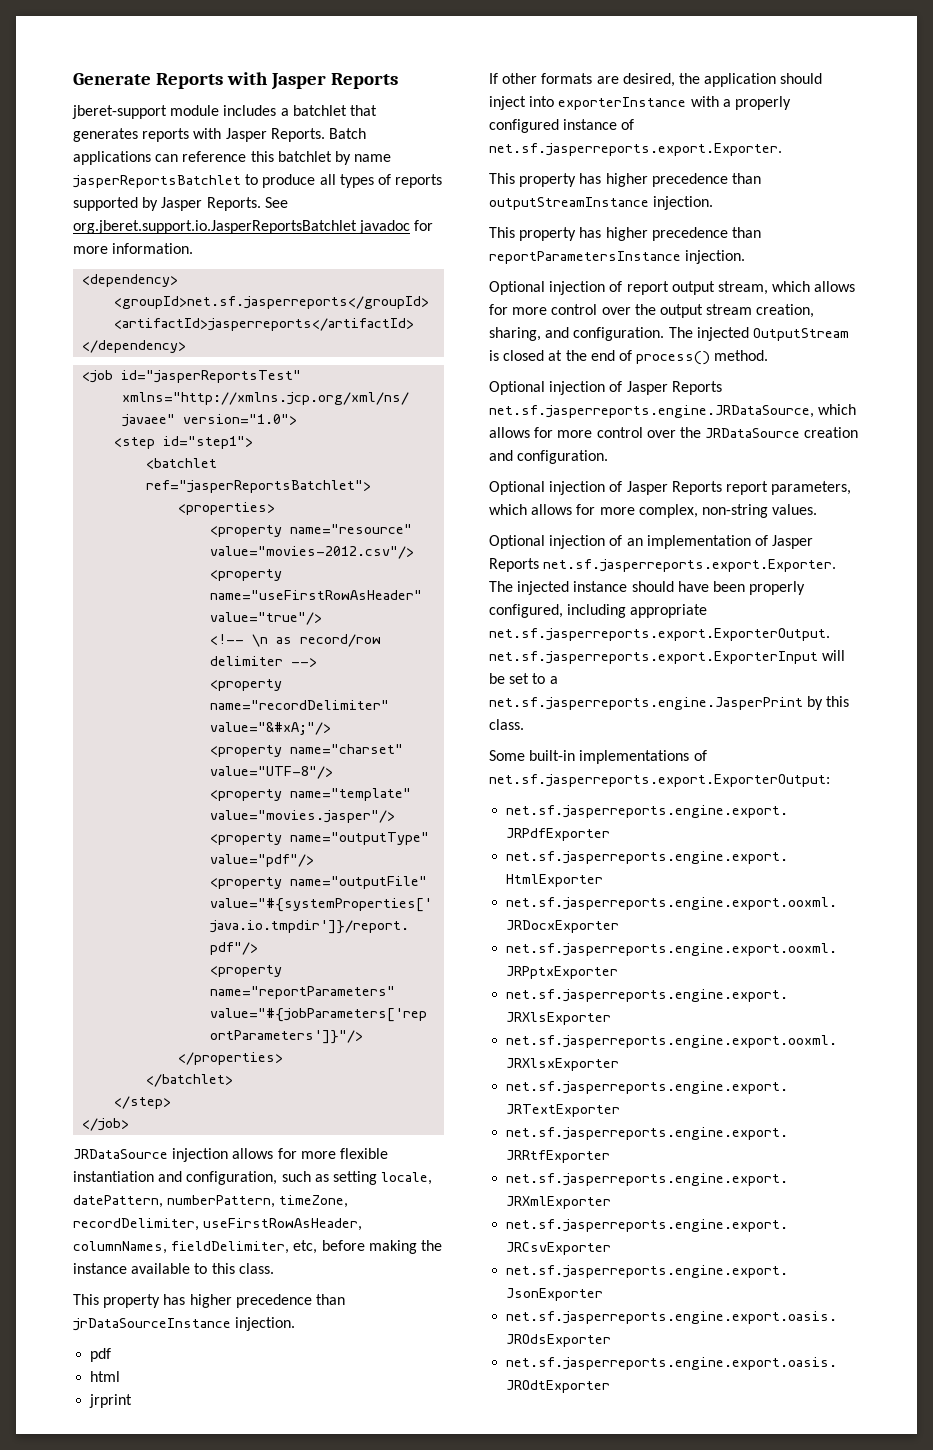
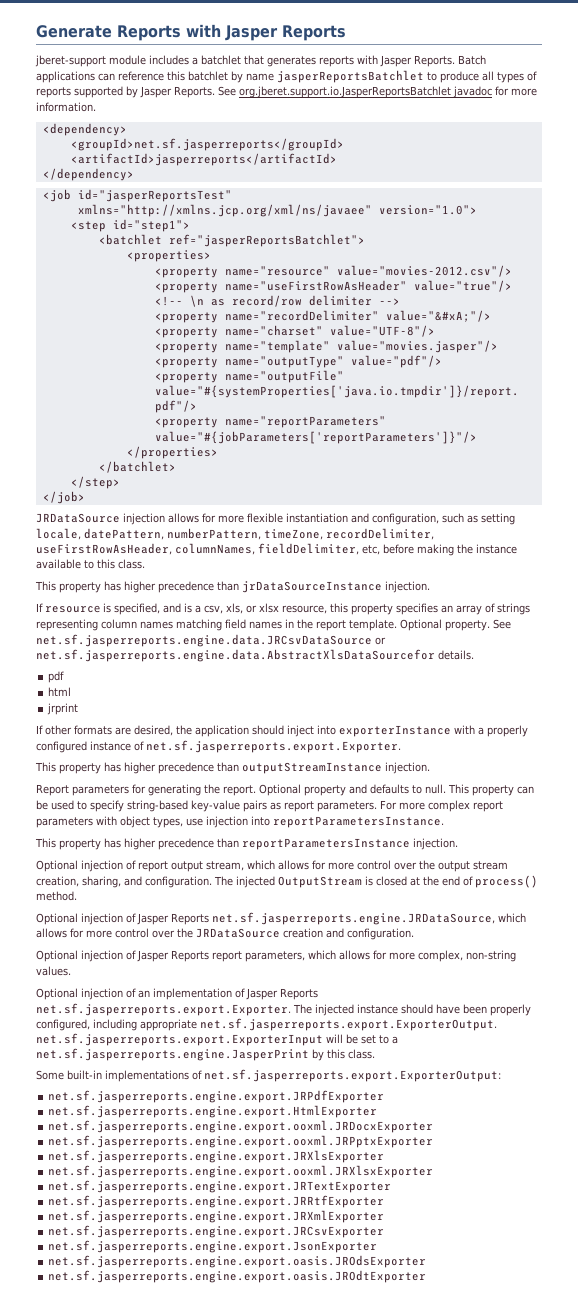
(296, 1324) none -> [36,603,530,615] [36,619,511,631] [36,634,386,647] [36,649,474,662] // If resource is specified, and is a csv, xls, or xlsx resource, this property specifies an array of strings representing column names matching field names in the report template. Optional property. See net.sf.jasperreports.engine.data.JRCsvDataSource or net.sf.jasperreports.engine.data.AbstractXlsDataSourcefor details.
(714, 203) none -> [36,784,534,796] [36,800,503,812] [36,816,444,828] // Report parameters for generating the report. Optional property and defaults to null. This property can be used to specify string-based key-value pairs as report parameters. For more complex report parameters with object types, use injection into reportParametersInstance.

